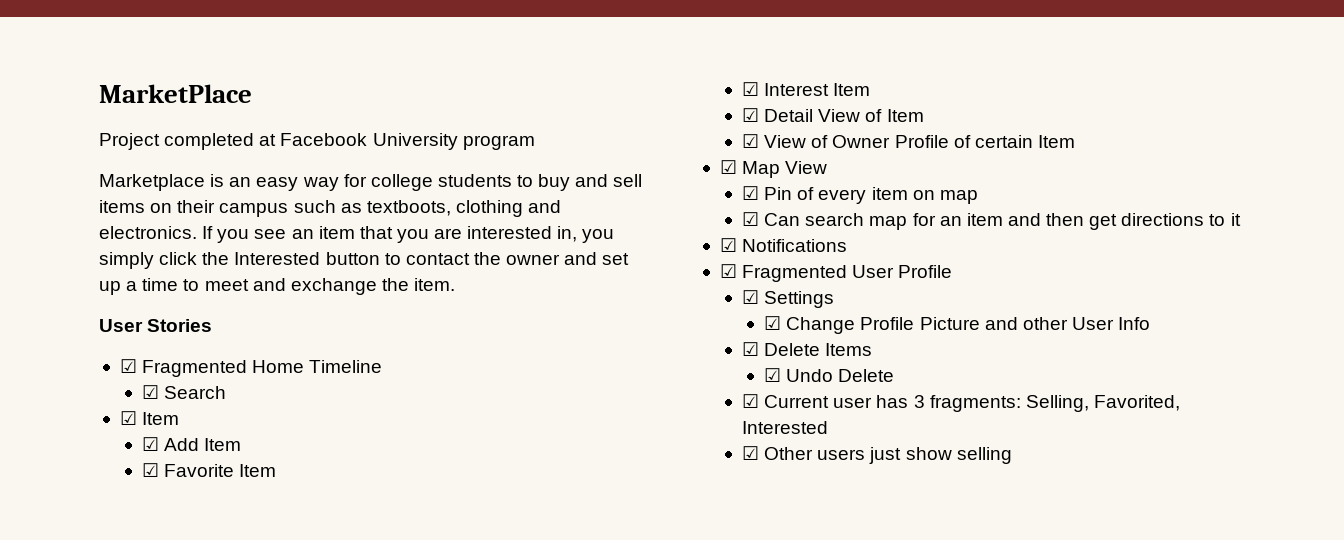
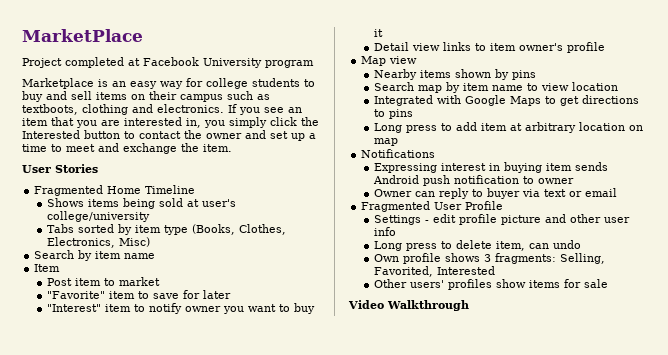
[119,359,137,373] ☑ -> (98, 168) none
[142,385,227,399] [119,411,180,425] [142,437,242,451] [142,463,277,477] [742,82,871,96] [742,108,924,122] [742,134,1075,148] [719,160,828,178] [742,186,978,204] [742,212,1241,230] [719,238,848,252] [719,264,737,278] ☑ Search // ☑ Item // ☑ Add Item // ☑ Favorite Item // ☑ Interest Item // ☑ Detail View of Item // ☑ View of Owner Profile of certain Item // ☑ Map View // ☑ Pin of every item on map // ☑ Can search map for an item and then get directions to it // ☑ Notifications // ☑ -> [46,198,236,209] [46,211,150,222] [46,224,286,235] [46,237,150,248] [34,250,156,261] [34,264,61,272] [46,277,160,286] [46,290,231,299] [46,303,315,314] [373,29,383,37] [373,42,605,53] [361,56,418,66] [373,69,536,80] [373,82,618,93] [373,95,639,106] [373,109,413,119] [373,122,643,133] [373,138,398,146] [361,149,436,158] [373,162,608,173] [372,175,574,186] [373,188,617,199] Shows items being sold at user's college/university // Tabs sorted by item type (Books, Clothes, Electronics, Misc) // Search by item name // Item // Post item to market // "Favorite" item to save for later // "Interest" item to notify owner you want to buy it // Detail view links to item owner's profile // Map view // Nearby items shown by pins // Search map by item name to view location // Integrated with Google Maps to get directions to pins // Long press to add item at arbitrary location on map // Notifications // Expressing interest in buying item sends Android push notification to owner // Owner can reply to buyer via text or email //
[742,290,760,304] ☑ -> (504, 205) none
[764,316,1151,334] [742,342,873,356] [764,368,895,382] [742,394,909,408] // ☑ Change Profile Picture and other User Info // ☑ Delete Items // ☑ Undo Delete // ☑ Current user has -> [424,214,630,225] [373,227,396,236] [373,240,581,251] [373,253,480,264] - edit profile picture and other user info // Long press to delete item, can undo // Own profile shows
[742,446,1012,464] ☑ Other users just show selling -> [373,279,608,290] [348,300,469,311] Other users' profiles show items for sale // Video Walkthrough

